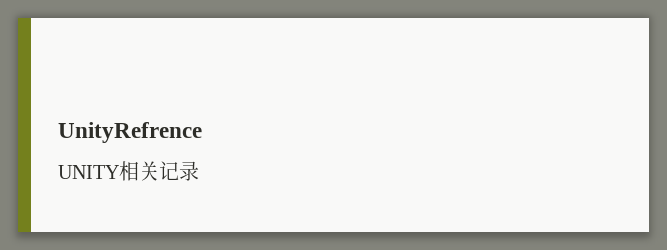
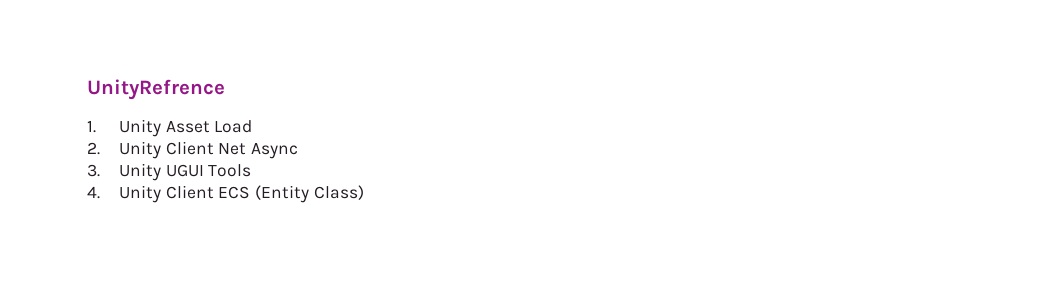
[58,161,199,181] UNITY相关记录 -> [87,119,253,137] [87,141,299,159] [87,163,252,181] [87,185,364,203] 1. Unity Asset Load // 2. Unity Client Net Async // 3. Unity UGUI Tools // 4. Unity Client ECS (Entity Class)

